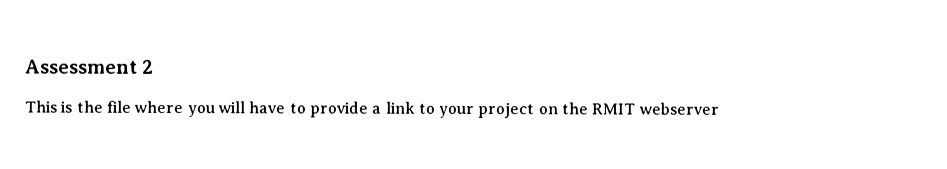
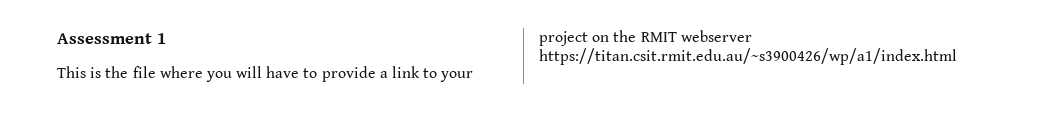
[142,59,155,74] 2 -> [157,33,166,44] 1
(719, 108) none -> [539,48,957,65] https://titan.csit.rmit.edu.au/~s3900426/wp/a1/index.html

